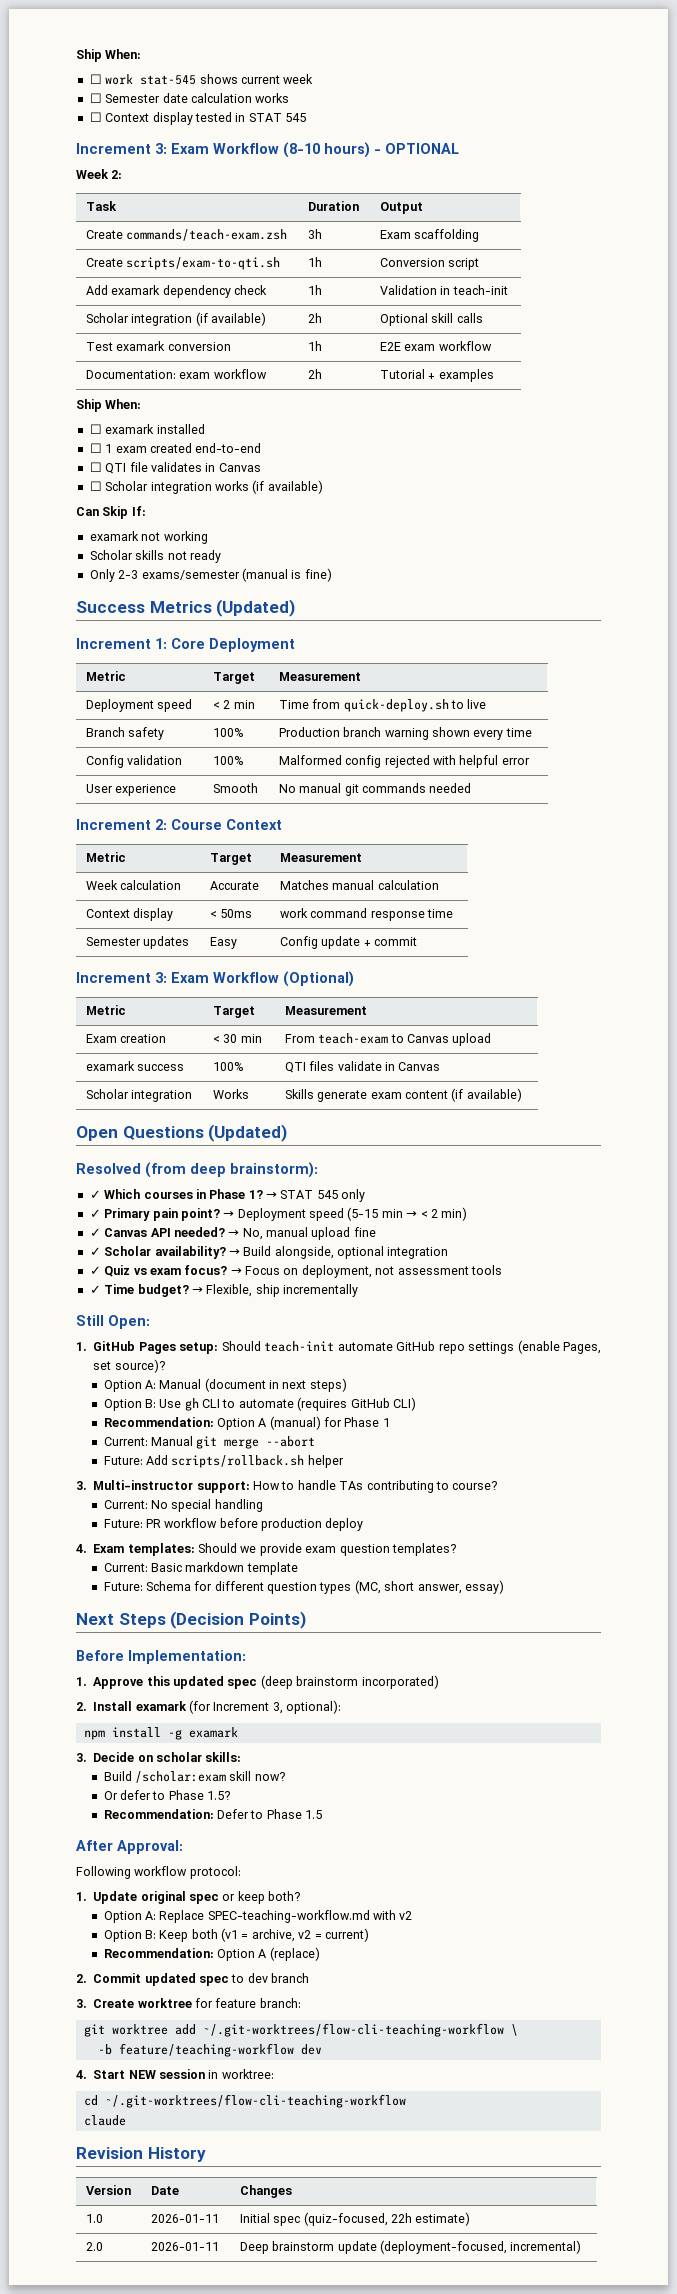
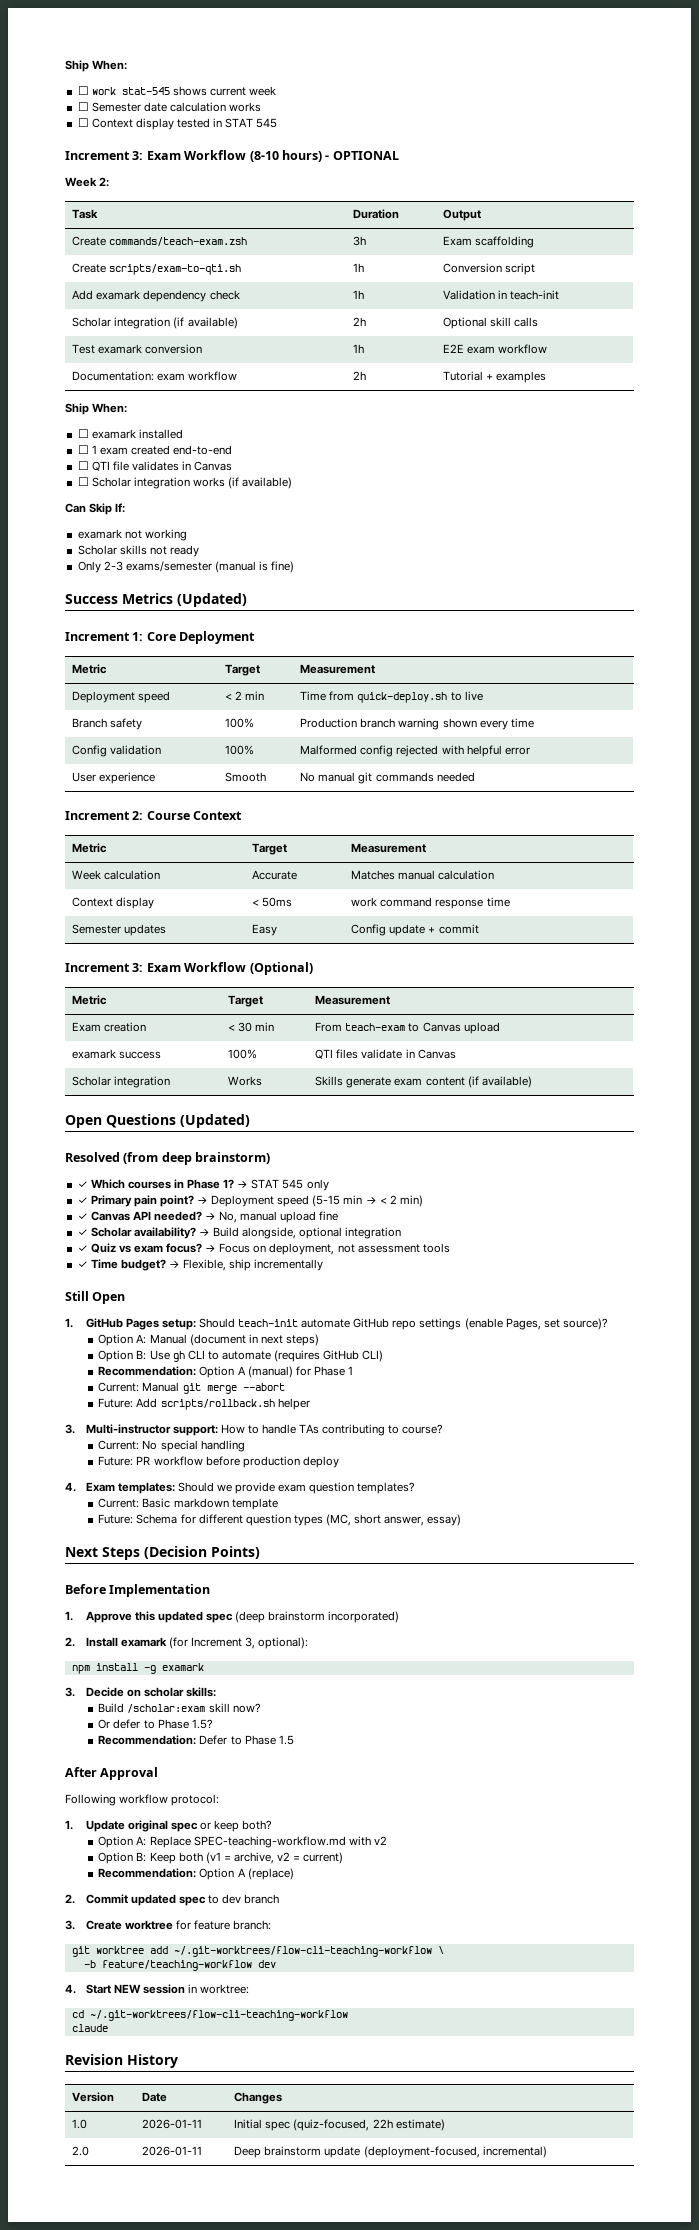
[230,1162,318,1178] brainstorm): -> [195,1152,271,1164] brainstorm)
[108,1315,150,1329] Open: -> [92,1292,126,1304] Open
[128,1650,246,1664] Implementation: -> [109,1584,211,1597] Implementation
[117,1840,183,1854] Approval: -> [100,1767,159,1780] Approval

